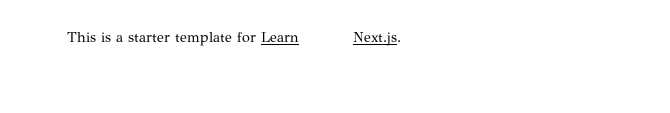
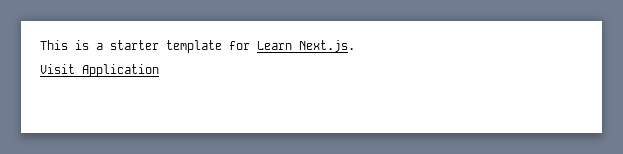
(401, 39) none -> [40,64,159,77] // Visit Application

